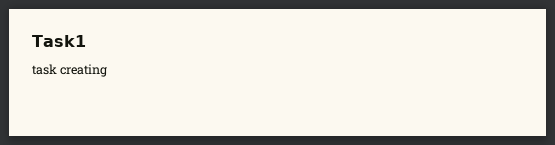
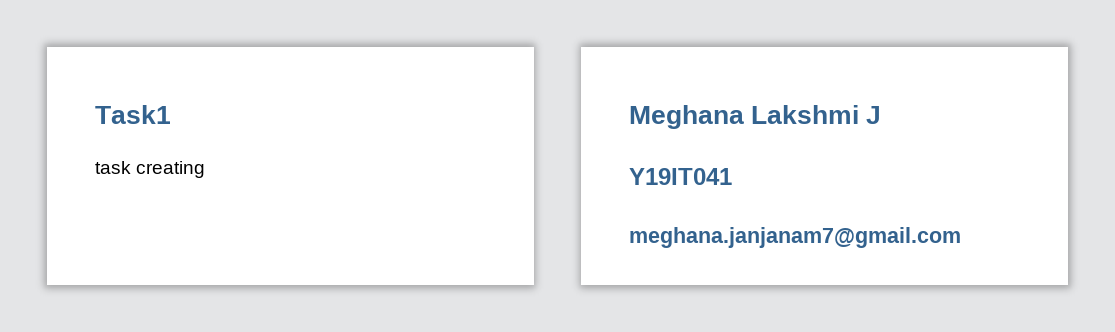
(108, 70) none -> [629,105,882,129] [629,168,732,185] [629,227,961,248] // Meghana Lakshmi J // Y19IT041 // meghana.janjanam7@gmail.com

